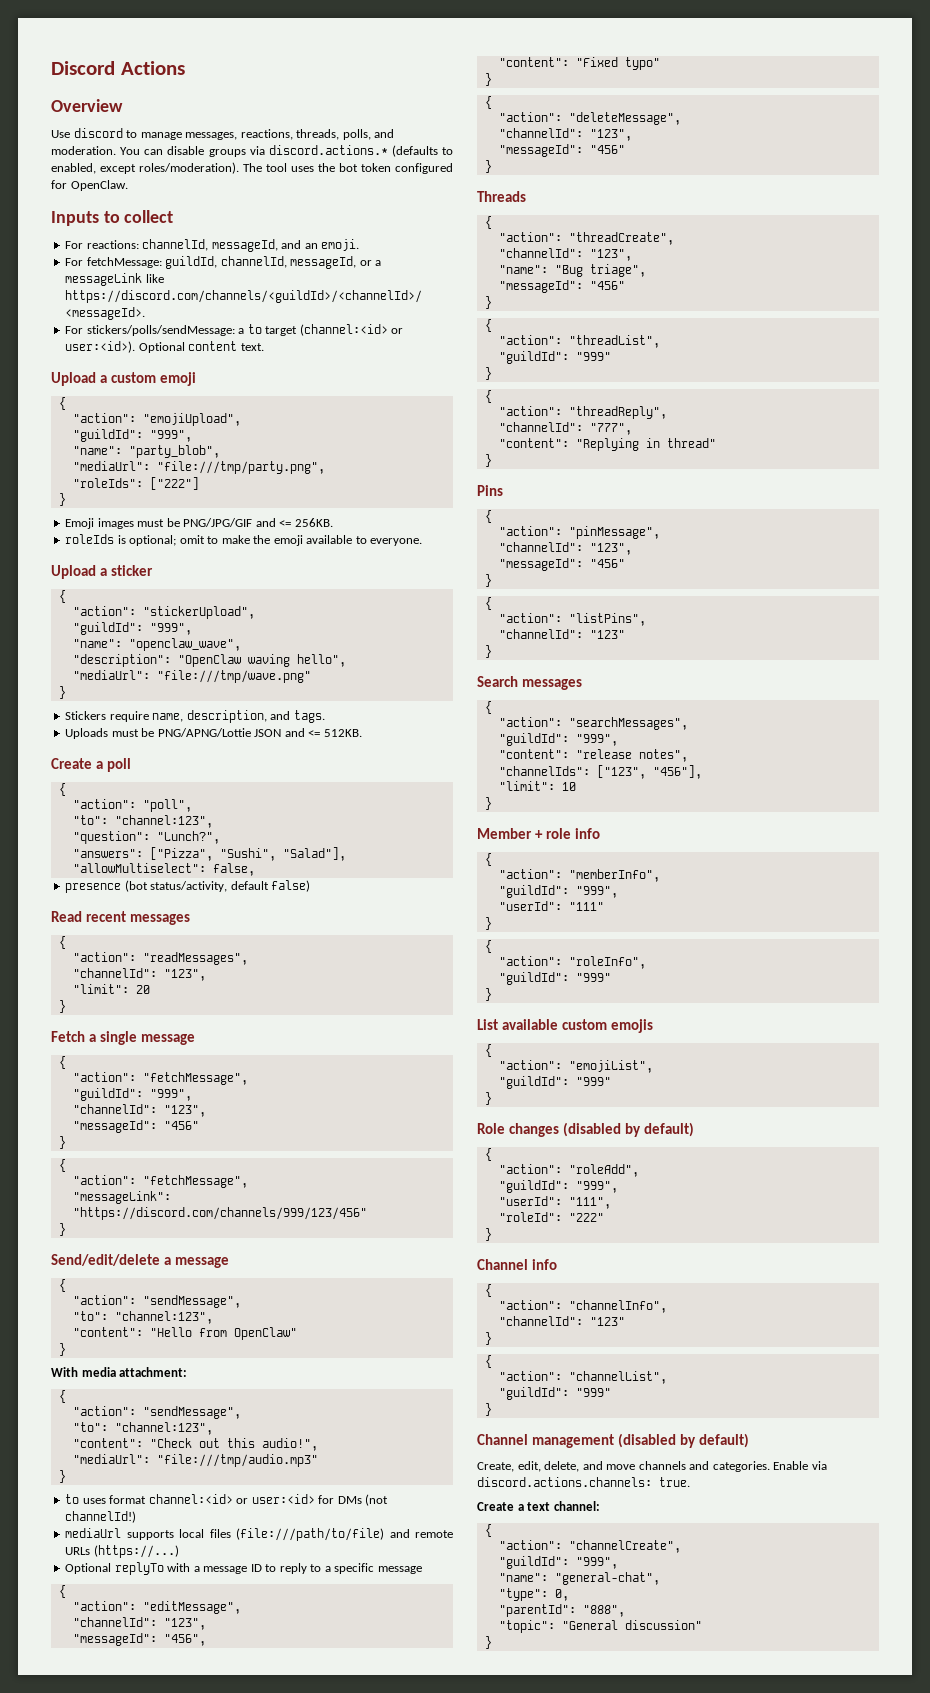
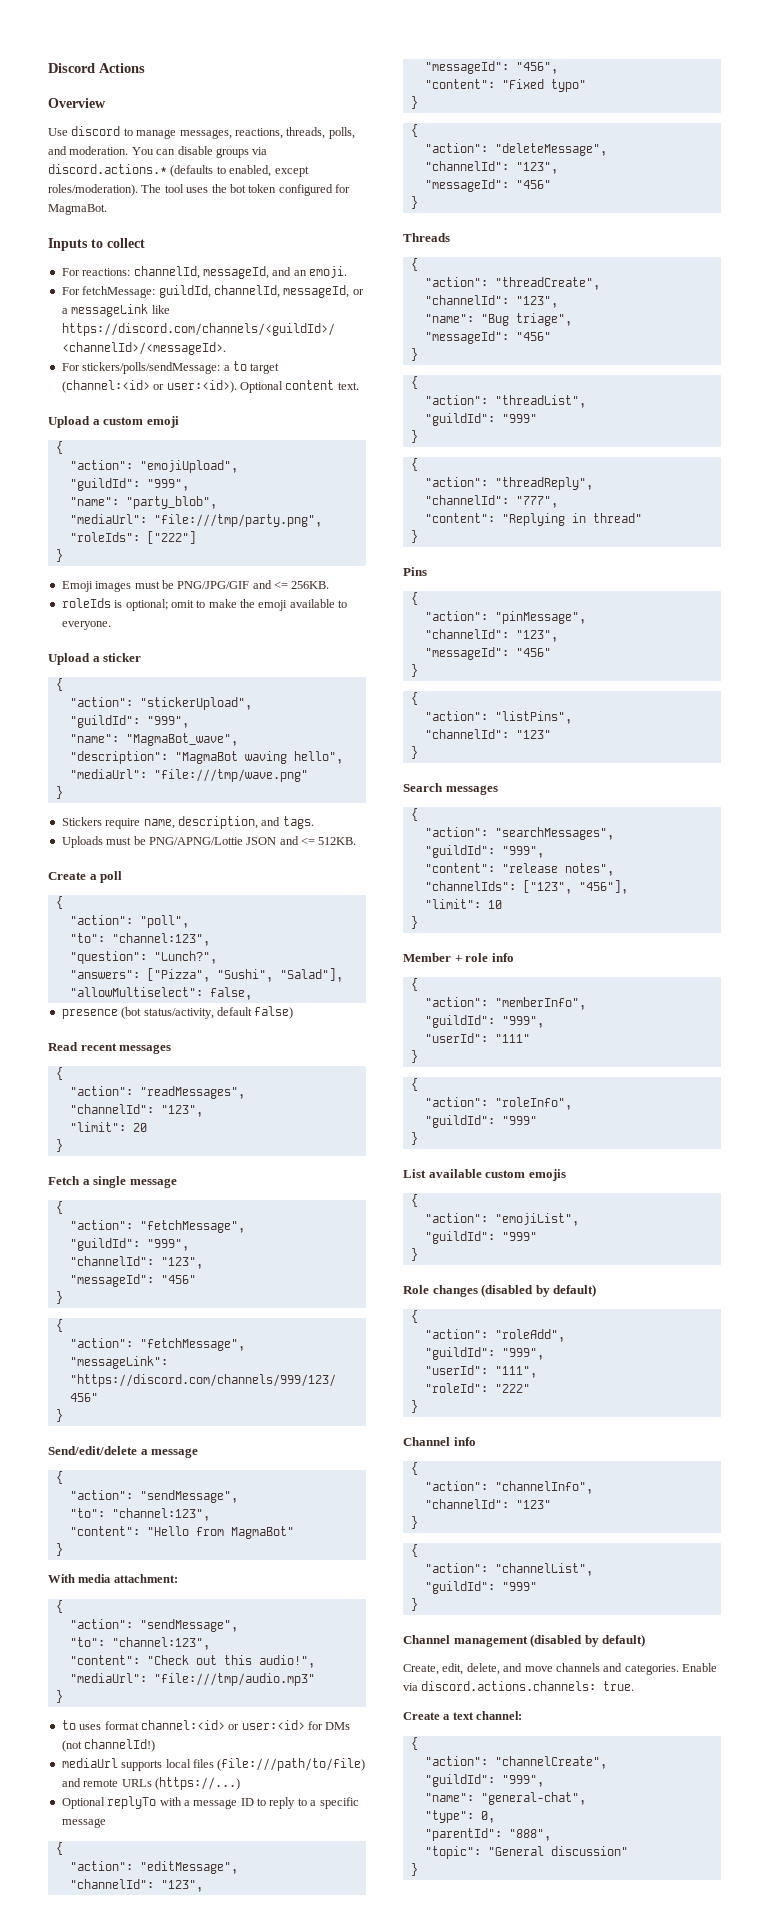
[70,180,128,191] OpenClaw. -> [48,204,107,215] MagmaBot.
[128,638,241,651] "openclaw_wave", -> [125,733,238,746] "MagmaBot_wave",
[177,654,241,667] "OpenClaw -> [174,751,238,764] "MagmaBot
[233,1327,297,1340] OpenClaw" -> [230,1526,294,1539] MagmaBot"

